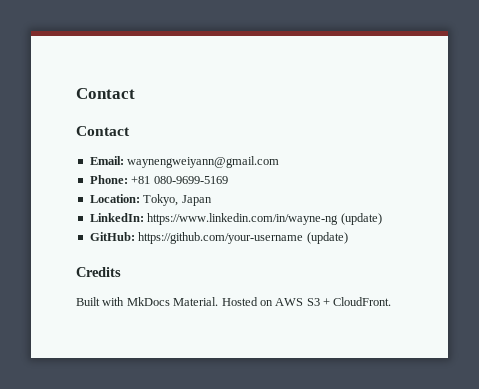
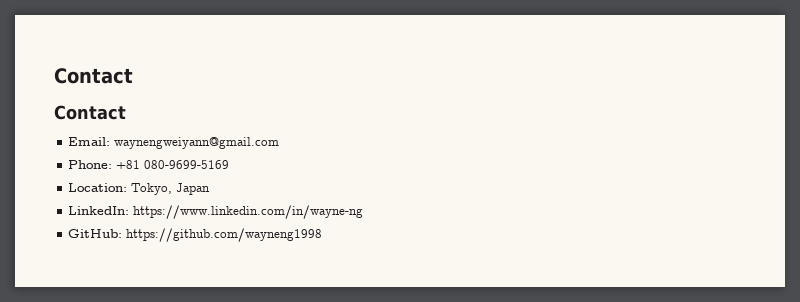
[340,213,382,225] (update) -> (364, 212) none
[138,232,348,244] [76,267,121,277] [76,297,392,306] https://github.com/your-username (update) // Credits // Built with MkDocs Material. Hosted on AWS S3 + CloudFront. -> [126,228,323,242] https://github.com/wayneng1998

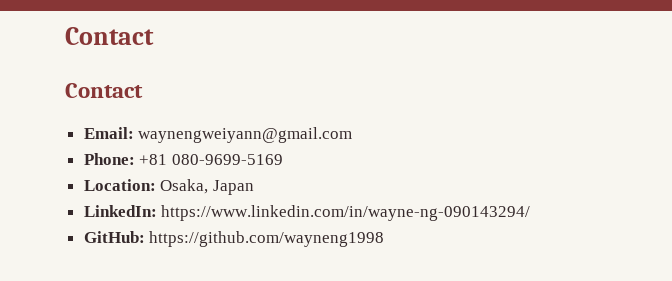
[131,183,173,195] Tokyo, -> [160,179,209,194] Osaka,
[133,205,364,219] https://www.linkedin.com/in/wayne-ng -> [161,205,531,221] https://www.linkedin.com/in/wayne-ng-090143294/

